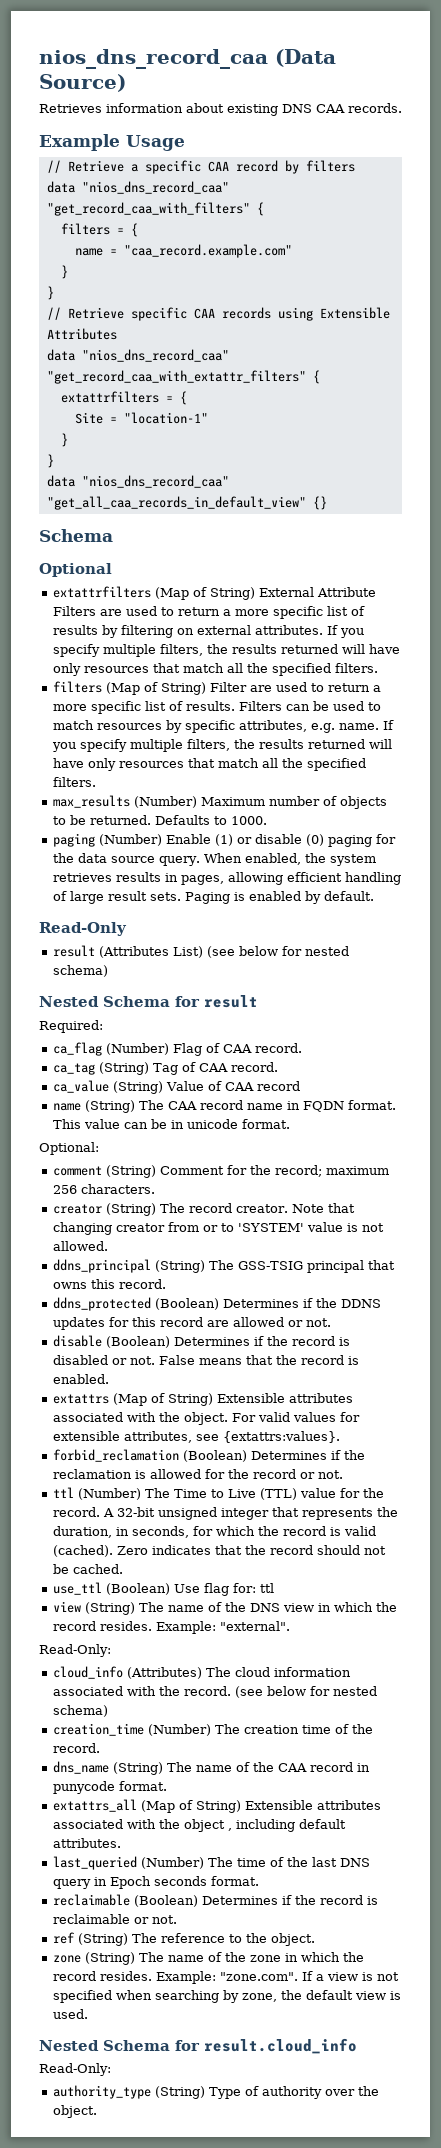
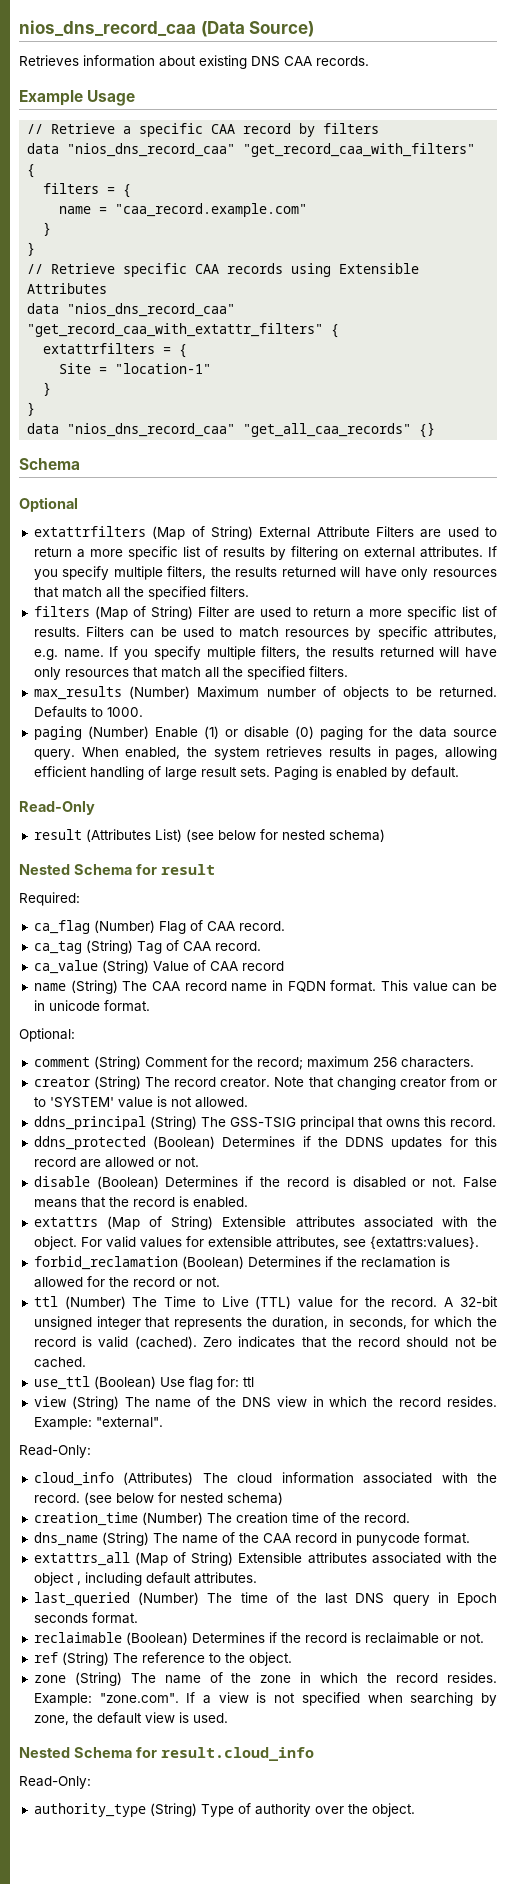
[46,496,306,510] "get_all_caa_records_in_default_view" -> [243,423,412,437] "get_all_caa_records"

